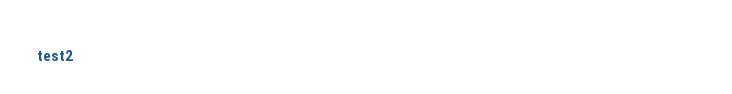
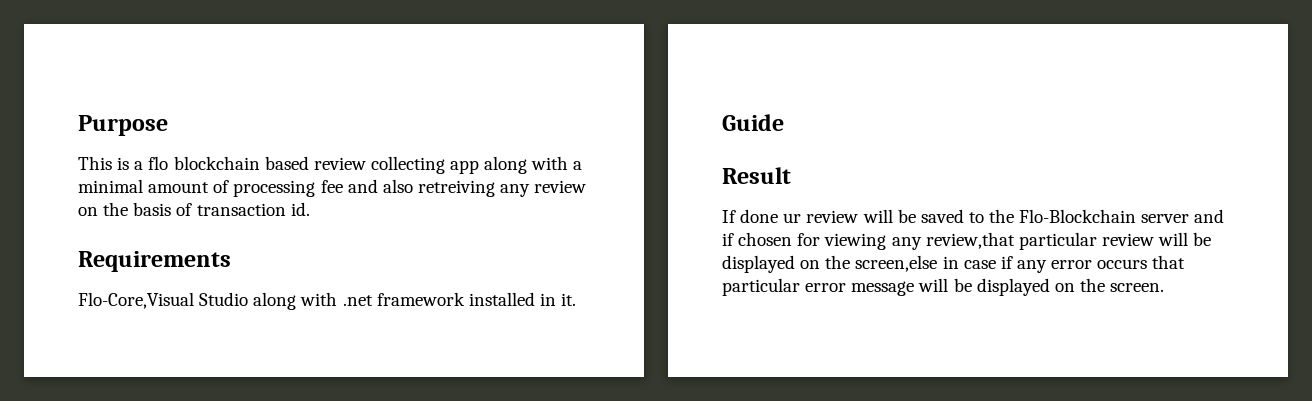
[37,50,73,61] test2 -> [78,115,168,136] [78,156,583,174] [78,179,587,197] [78,202,310,216] [78,251,231,272] [78,292,577,310] [722,114,784,131] [722,167,791,184] [722,209,1225,223] [722,232,1212,250] [722,255,1186,273] [722,278,1165,296] Purpose // This is a flo blockchain based review collecting app along with a minimal amount of processing fee and also retreiving any review on the basis of transaction id. // Requirements // Flo-Core,Visual Studio along with .net framework installed in it. // Guide // Result // If done ur review will be saved to the Flo-Blockchain server and if chosen for viewing any review,that particular review will be displayed on the screen,else in case if any error occurs that particular error message will be displayed on the screen.

